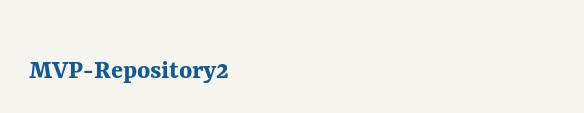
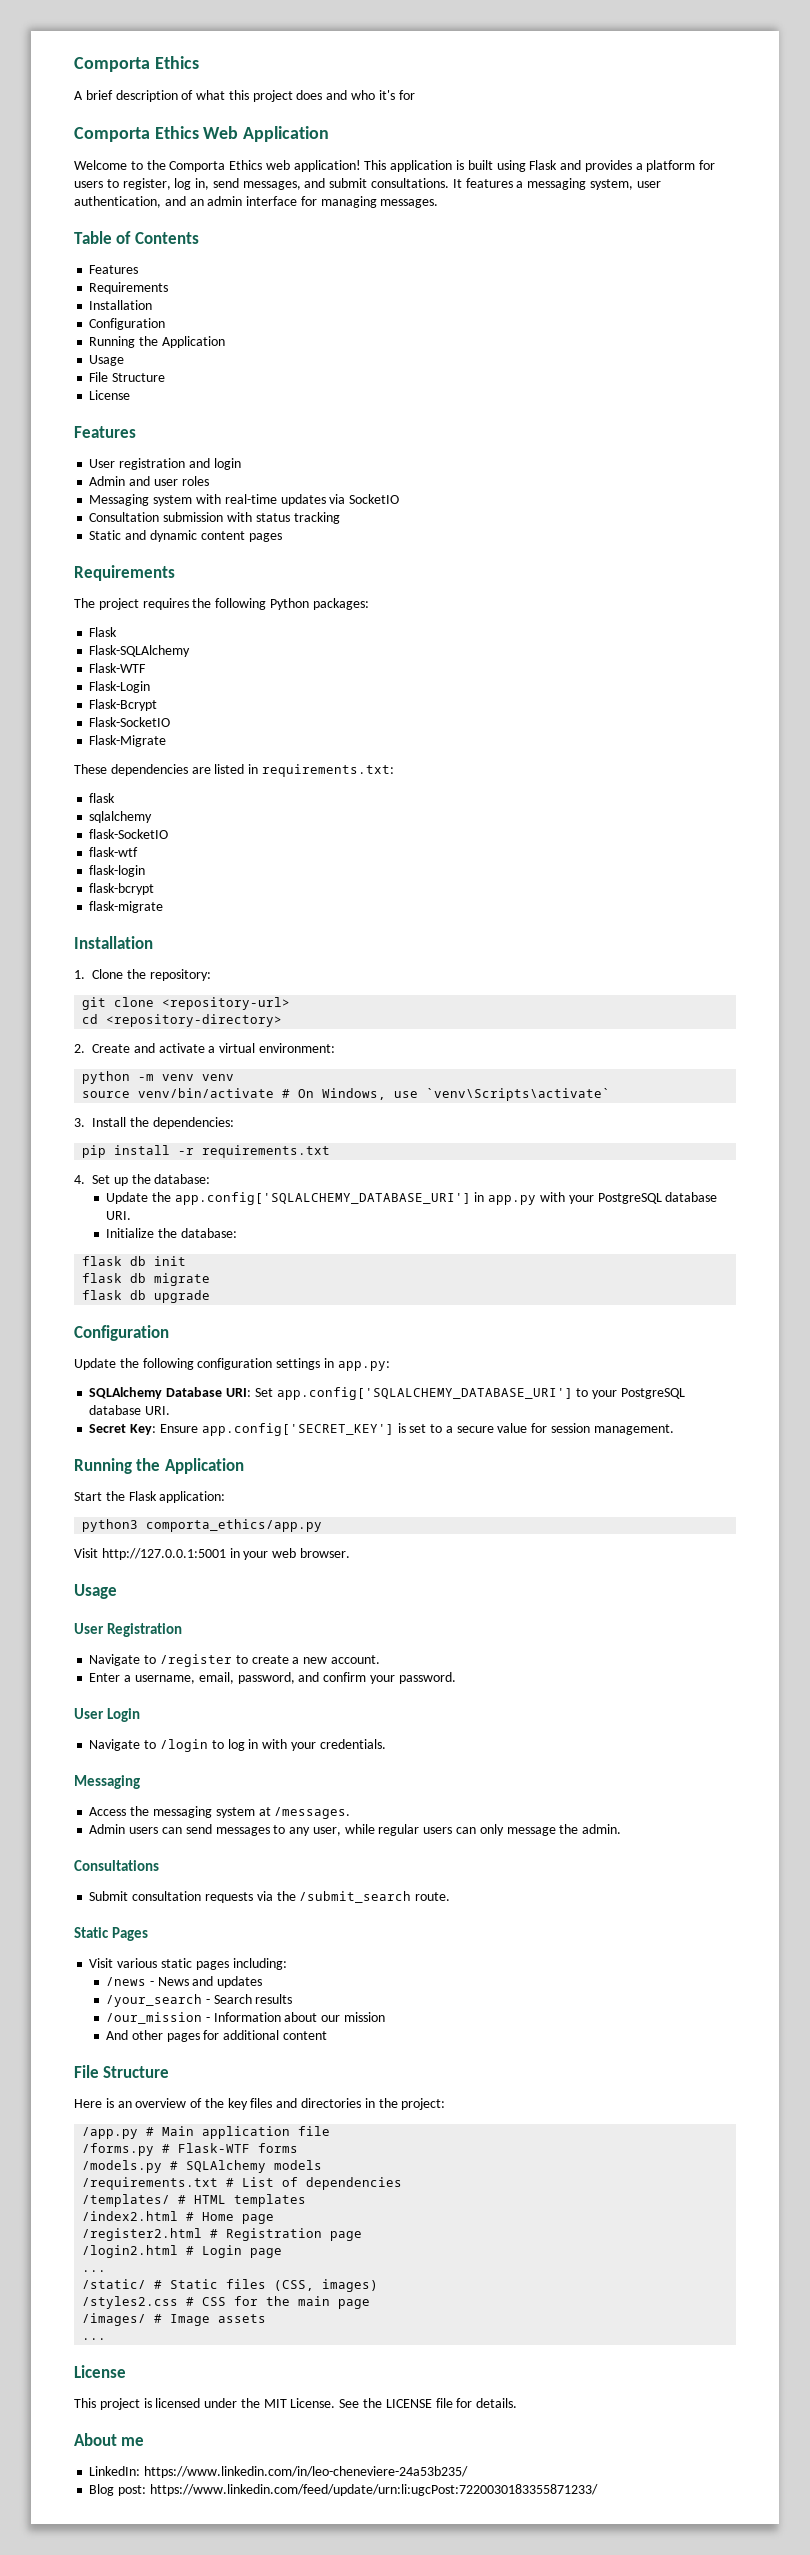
[29,61,229,83] MVP-Repository2 -> [74,56,199,72] [74,90,415,102] [74,126,330,142] [74,160,716,172] [74,178,661,190] [74,196,439,208] [74,231,199,244] [89,265,139,274] [89,282,169,294] [89,300,153,310] [89,318,166,330] [89,336,225,348] [89,355,125,366] [89,372,166,382] [89,390,131,400] [74,426,136,438] [89,458,241,470] [89,476,209,486] [89,494,400,506] [89,512,340,524] [89,530,282,542] [74,565,175,581] [74,598,369,610] [89,627,118,637] [89,645,191,657] [89,663,147,673] [89,681,151,693] [89,699,158,711] [89,717,171,727] [89,735,167,747] [74,764,394,777] [89,793,116,803] [89,811,153,823] [89,829,169,839] [89,847,139,857] [89,865,146,877] [89,883,155,895] [89,901,164,913] [74,936,153,949] [74,969,211,981] [82,997,291,1010] [82,1014,283,1027] [74,1043,335,1053] [82,1071,235,1084] [82,1088,611,1101] [74,1117,234,1129] [82,1145,331,1158] [74,1174,211,1186] [106,1192,718,1205] [106,1211,132,1220] [106,1228,237,1238] [82,1256,187,1266] [82,1273,211,1286] [82,1290,211,1303] [74,1325,169,1341] [74,1358,390,1371] [89,1387,685,1400] [89,1405,171,1415] [89,1423,674,1436] [74,1458,244,1474] [74,1491,226,1503] [82,1519,323,1532] [74,1548,350,1560] [74,1584,117,1599] [74,1623,183,1637] [89,1654,380,1667] [89,1672,456,1684] [74,1708,141,1722] [89,1739,386,1752] [74,1775,140,1789] [89,1806,351,1819] [89,1824,622,1836] [74,1860,159,1871] [89,1891,451,1903] [74,1927,149,1941] [89,1958,287,1970] [106,1976,263,1988] [106,1994,293,2007] [106,2012,386,2024] [106,2030,328,2042] [74,2065,170,2078] [74,2098,446,2110] [82,2126,331,2139] [82,2143,299,2156] [82,2160,323,2173] [82,2177,403,2190] [82,2194,307,2207] [82,2211,275,2224] [82,2228,363,2241] [82,2245,283,2258] [82,2270,107,2272] [82,2279,379,2292] [82,2296,371,2309] [82,2313,267,2326] [82,2338,107,2340] [74,2365,126,2378] [74,2398,518,2410] [74,2433,145,2446] [89,2466,469,2478] [89,2484,598,2496] Comporta Ethics // A brief description of what this project does and who it's for // Comporta Ethics Web Application // Welcome to the Comporta Ethics web application! This application is built using Flask and provides a platform for users to register, log in, send messages, and submit consultations. It features a messaging system, user authentication, and an admin interface for managing messages. // Table of Contents // Features // Requirements // Installation // Configuration // Running the Application // Usage // File Structure // License // Features // User registration and login // Admin and user roles // Messaging system with real-time updates via SocketIO // Consultation submission with status tracking // Static and dynamic content pages // Requirements // The project requires the following Python packages: // Flask // Flask-SQLAlchemy // Flask-WTF // Flask-Login // Flask-Bcrypt // Flask-SocketIO // Flask-Migrate // These dependencies are listed in requirements.txt: // flask // sqlalchemy // flask-SocketIO // flask-wtf // flask-login // flask-bcrypt // flask-migrate // Installation // 1. Clone the repository: // git clone <repository-url> // cd <repository-directory> // 2. Create and activate a virtual environment: // python -m venv venv // source venv/bin/activate # On Windows, use `venv\Scripts\activate` // 3. Install the dependencies: // pip install -r requirements.txt // 4. Set up the database: // Update the app.config['SQLALCHEMY_DATABASE_URI'] in app.py with your PostgreSQL database URI. // Initialize the database: // flask db init // flask db migrate // flask db upgrade // Configuration // Update the following configuration settings in app.py: // SQLAlchemy Database URI: Set app.config['SQLALCHEMY_DATABASE_URI'] to your PostgreSQL database URI. // Secret Key: Ensure app.config['SECRET_KEY'] is set to a secure value for session management. // Running the Application // Start the Flask application: // python3 comporta_ethics/app.py // Visit http://127.0.0.1:5001 in your web browser. // Usage // User Registration // Navigate to /register to create a new account. // Enter a username, email, password, and confirm your password. // User Login // Navigate to /login to log in with your credentials. // Messaging // Access the messaging system at /messages. // Admin users can send messages to any user, while regular users can only message the admin. // Consultations // Submit consultation requests via the /submit_search route. // Static Pages // Visit various static pages including: // /news - News and updates // /your_search - Search results // /our_mission - Information about our mission // And other pages for additional content // File Structure // Here is an overview of the key files and directories in the project: // /app.py # Main application file // /forms.py # Flask-WTF forms // /models.py # SQLAlchemy models // /requirements.txt # List of dependencies // /templates/ # HTML templates // /index2.html # Home page // /register2.html # Registration page // /login2.html # Login page // ... // /static/ # Static files (CSS, images) // /styles2.css # CSS for the main page // /images/ # Image assets // ... // License // This project is licensed under the MIT License. See the LICENSE file for details. // About me // LinkedIn: https://www.linkedin.com/in/leo-cheneviere-24a53b235/ // Blog post: https://www.linkedin.com/feed/update/urn:li:ugcPost:7220030183355871233/

